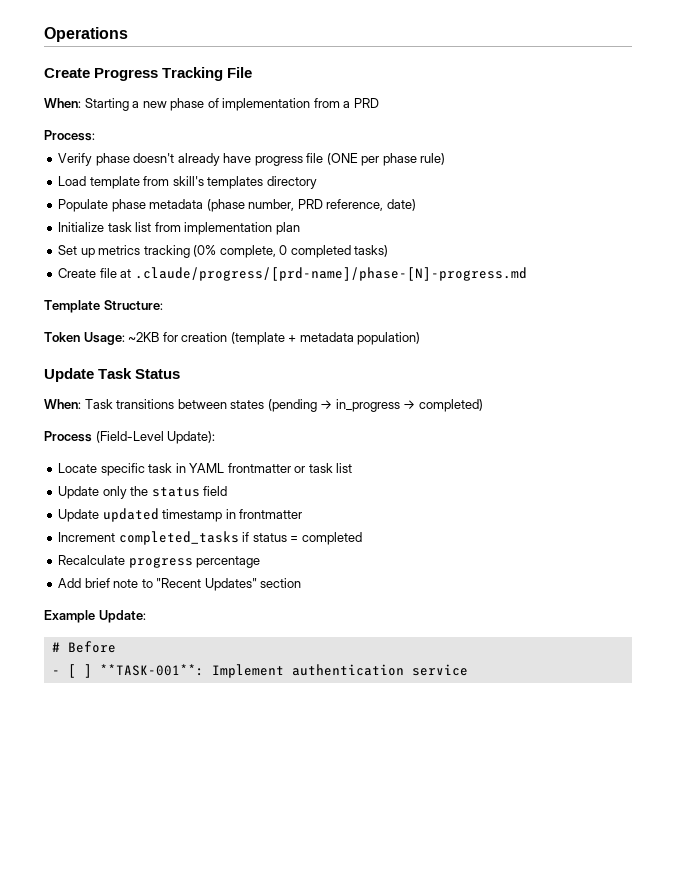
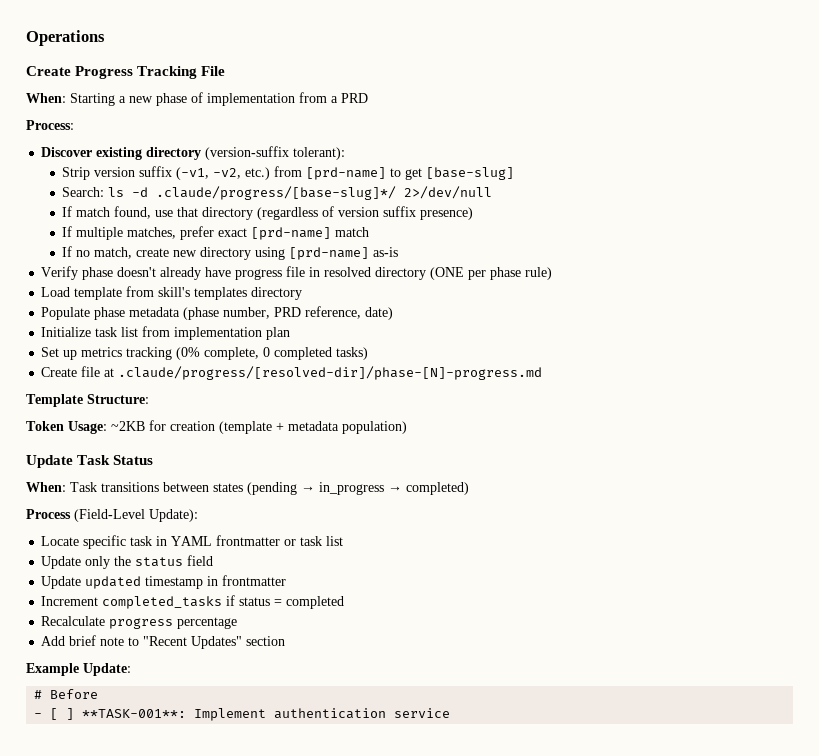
(95, 135) none -> [41,146,346,160] [62,166,515,180] [62,186,493,200] [62,206,474,220] [62,226,370,240] [62,246,399,260] // Discover existing directory (version-suffix tolerant): // Strip version suffix (-v1, -v2, etc.) from [prd-name] to get [base-slug] // Search: ls -d .claude/progress/[base-slug]*/ 2>/dev/null // If match found, use that directory (regardless of version suffix presence) // If multiple matches, prefer exact [prd-name] match // If no match, create new directory using [prd-name] as-is
(324, 158) none -> [309,267,427,280] in resolved directory
[134,267,527,281] .claude/progress/[prd-name]/phase-[N]-progress.md -> [118,366,543,380] .claude/progress/[resolved-dir]/phase-[N]-progress.md

